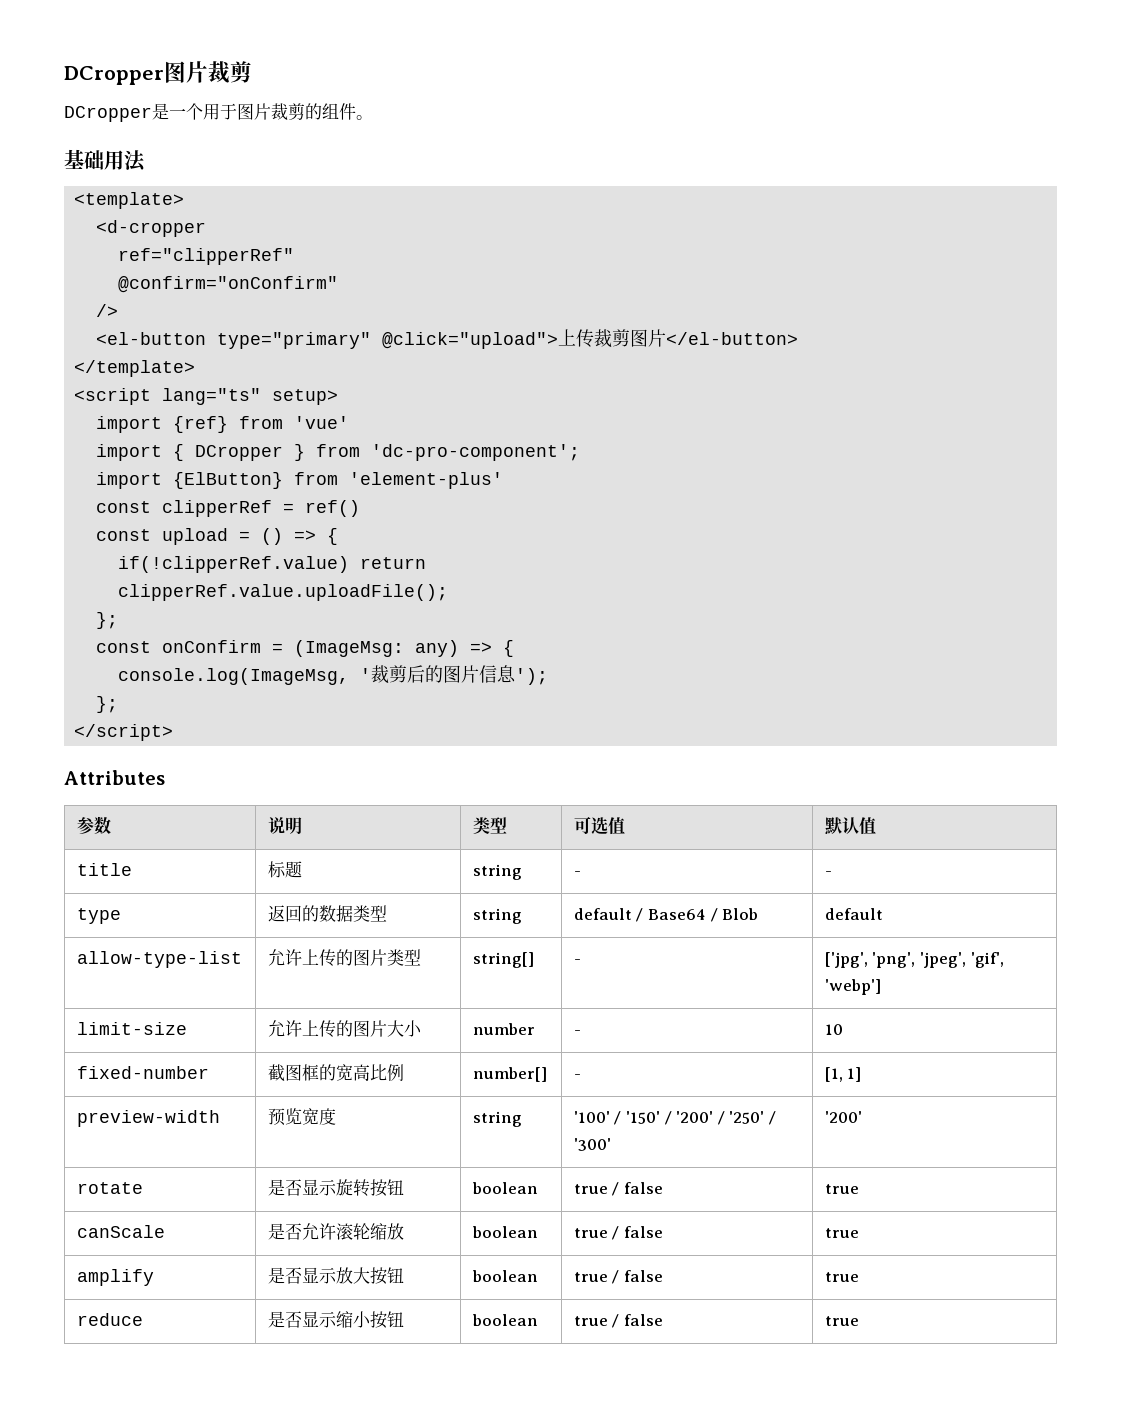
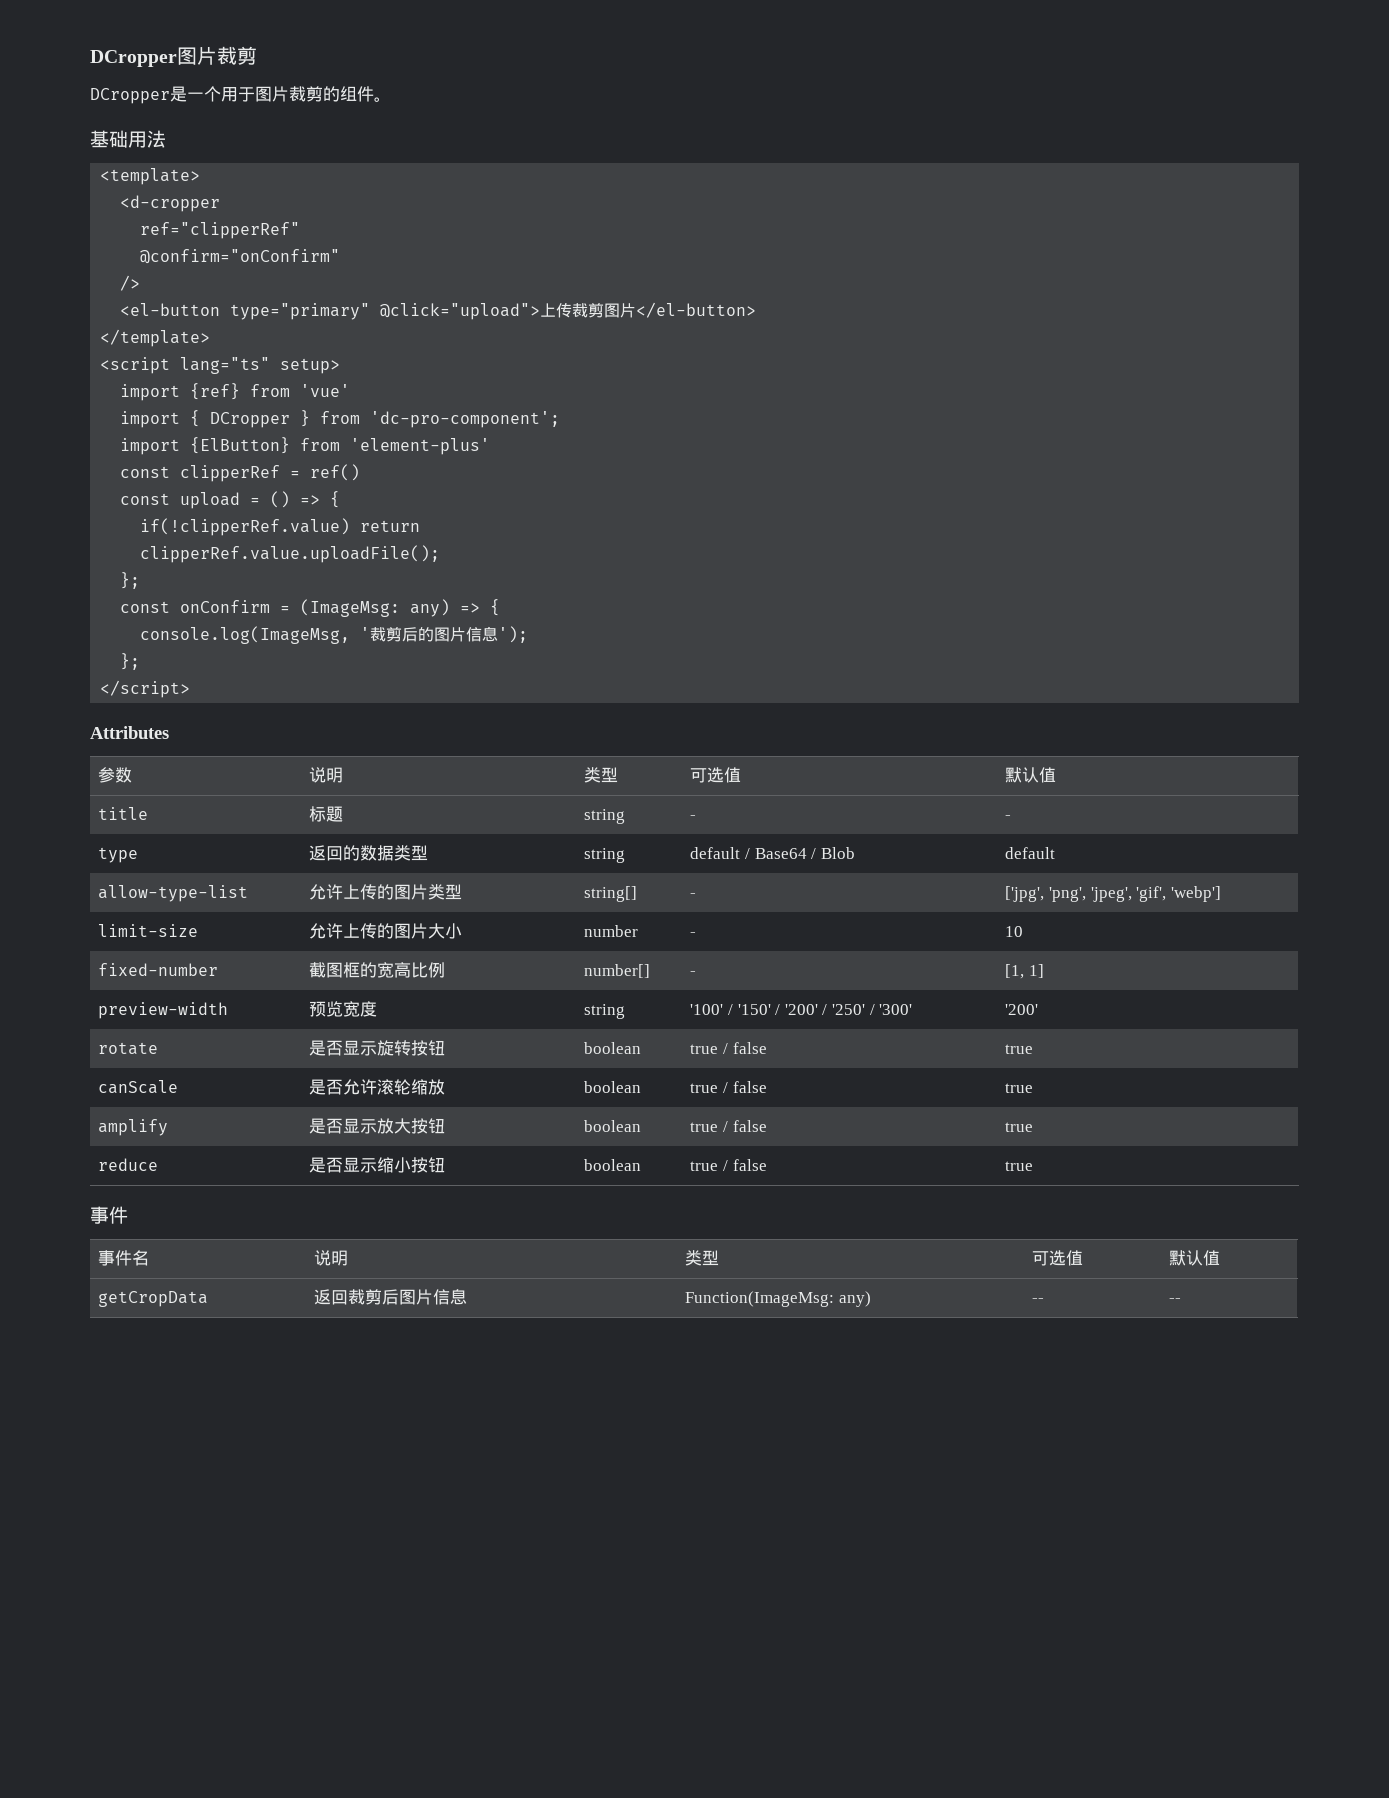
(859, 1321) none -> [90,1206,128,1224] [98,1250,150,1266] [314,1250,349,1266] [685,1250,720,1266] [1032,1250,1084,1266] [1169,1250,1221,1266] [98,1291,209,1307] [314,1289,468,1305] [685,1291,871,1307] [1032,1298,1045,1303] [1169,1298,1182,1303] // 事件 // 事件名 | 说明 | 类型 | 可选值 | 默认值 // getCropData | 返回裁剪后图片信息 | Function(ImageMsg: any) | -- | --

